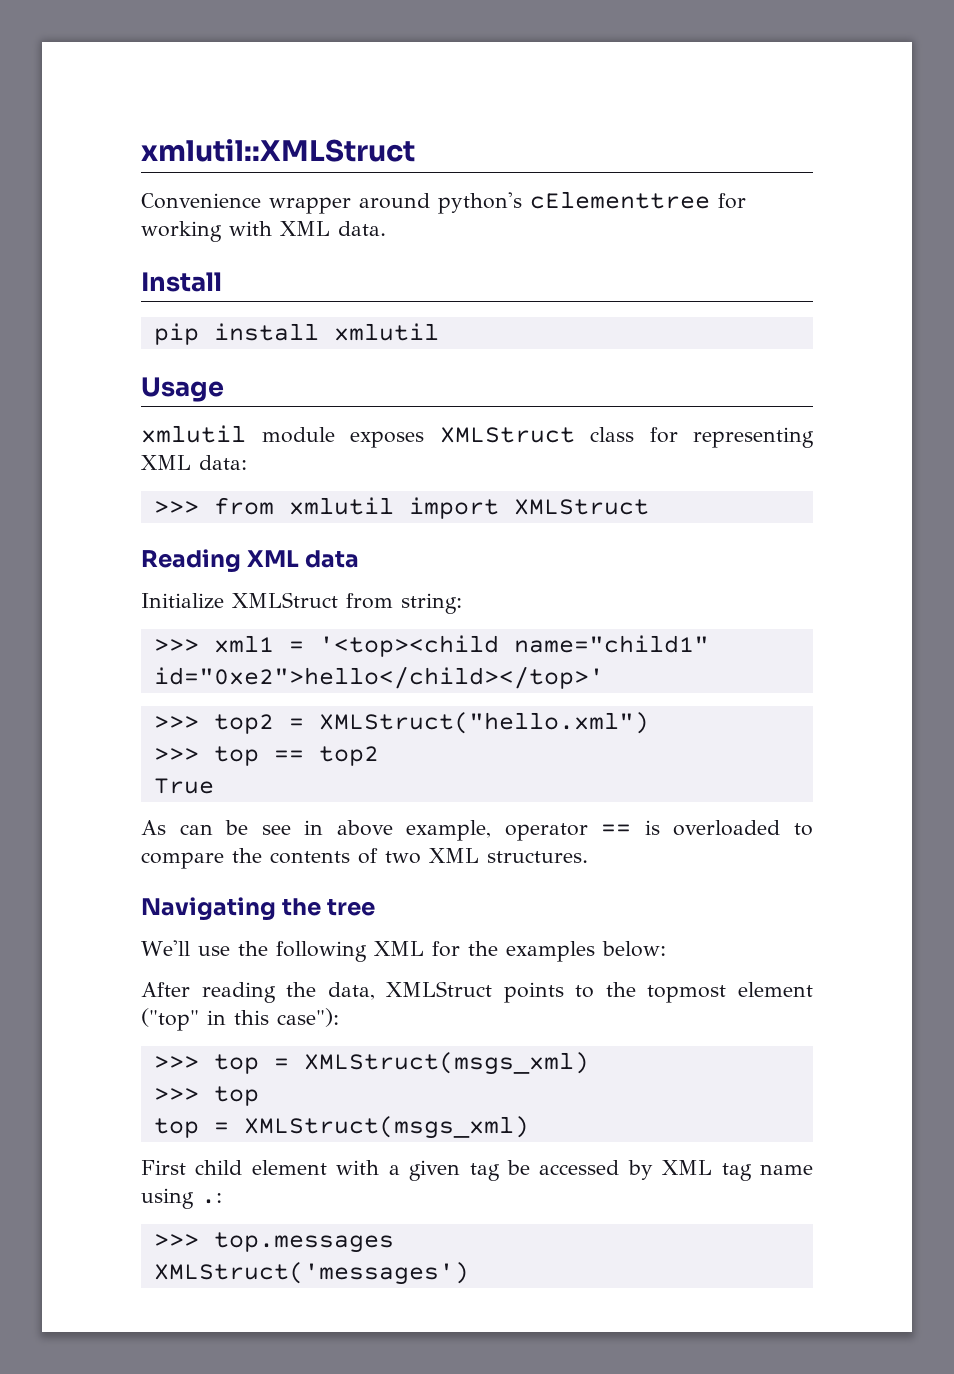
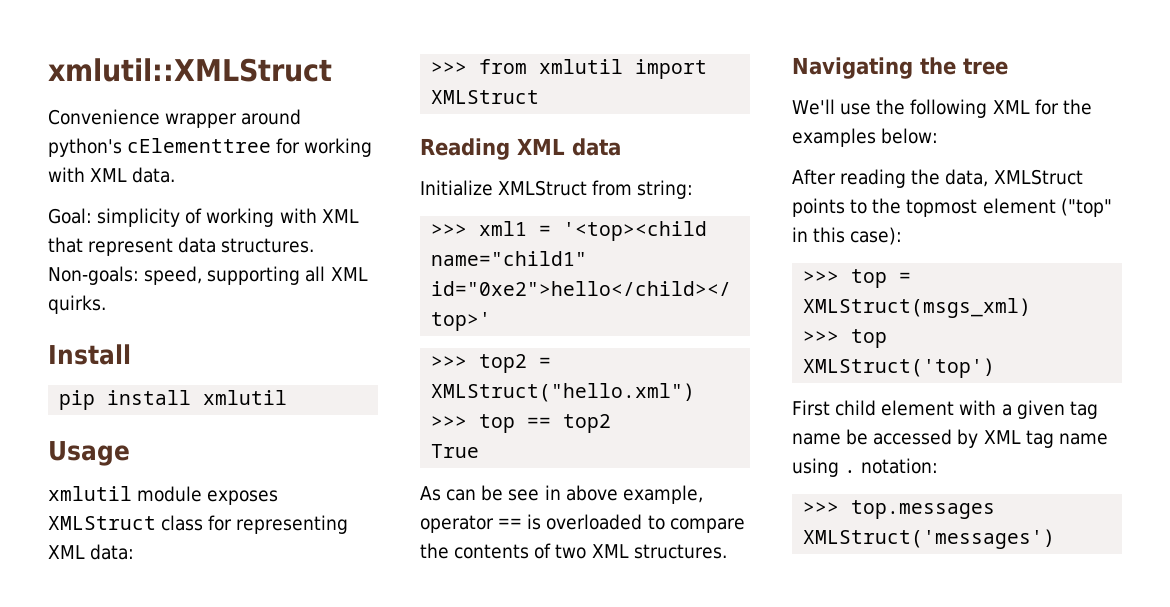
(386, 228) none -> [48,208,359,227] [48,237,315,256] [48,266,368,285] [48,295,106,314] // Goal: simplicity of working with XML that represent data structures. Non-goals: speed, supporting all XML quirks.
[277,1008,339,1027] case"): -> [850,227,903,245] case):
[153,1116,529,1139] top = XMLStruct(msgs_xml) -> [803,358,996,378] XMLStruct('top')
(500, 1172) none -> [792,433,841,445] name
[201,1193,222,1204] .: -> [844,458,939,474] . notation:

